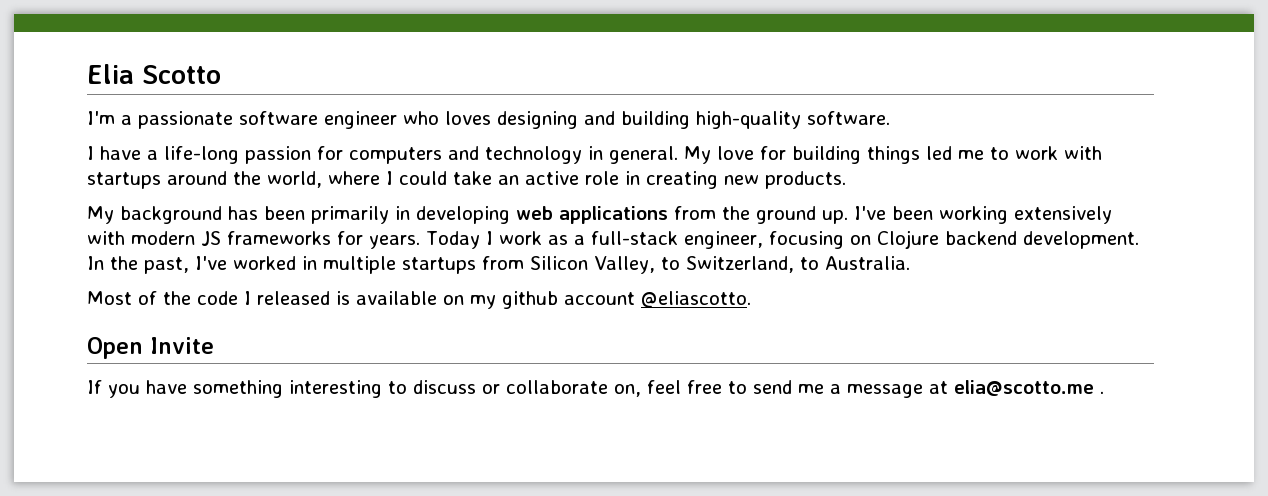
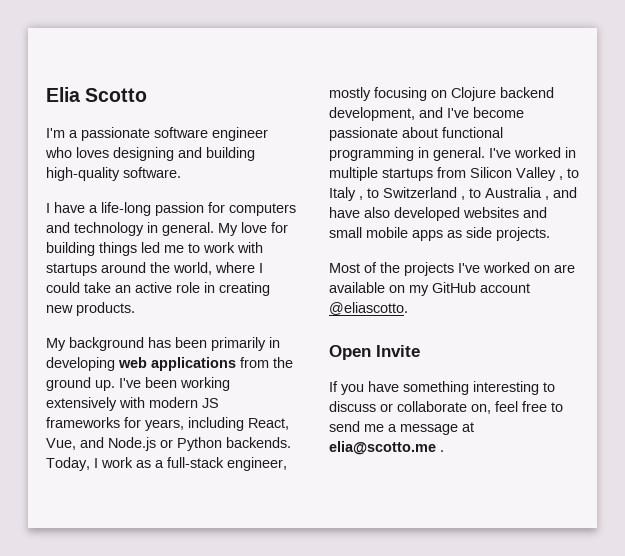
[369,231,480,249] years. Today -> [145,417,289,431] [46,437,291,451] [46,457,90,471] years, including React, Vue, and Node.js or Python backends. Today,
(763, 240) none -> [329,87,371,101] mostly
[1022,231,1139,249] [87,256,189,274] development. In the past, -> [329,107,524,121] [329,127,503,141] [329,147,485,161] development, and I've become passionate about functional programming in general.
[594,256,910,274] [87,291,350,305] Valley, to Switzerland, to Australia. // Most of the code I released is -> [516,167,579,181] [329,187,577,201] [329,207,547,221] [329,227,550,241] [329,262,575,276] Valley , to Italy , to Switzerland , to Australia , and have also developed websites and small mobile apps as side projects. // Most of the projects I've worked on are
[502,291,558,309] github -> [432,282,476,293] GitHub

